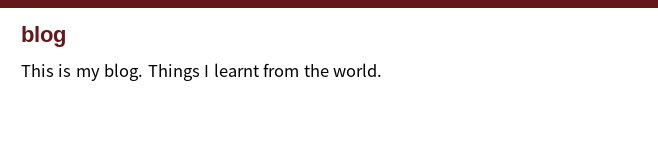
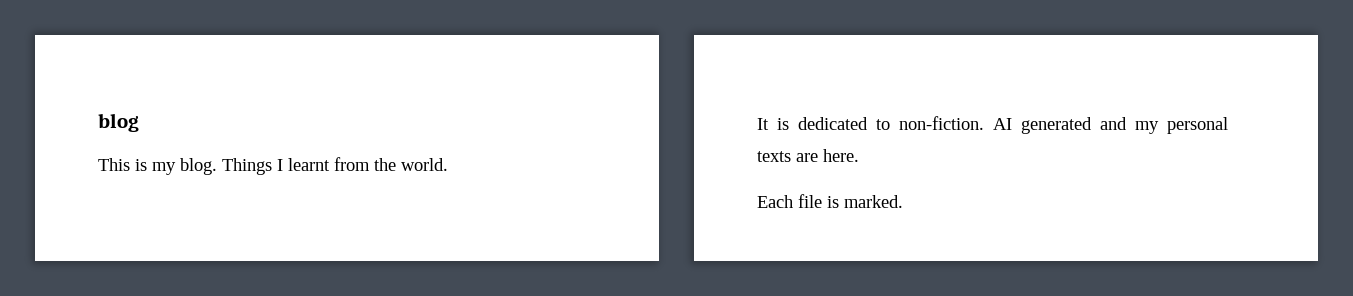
(383, 70) none -> [757,116,1228,134] [757,149,859,162] [757,194,903,208] // It is dedicated to non-fiction. AI generated and my personal texts are here. // Each file is marked.

